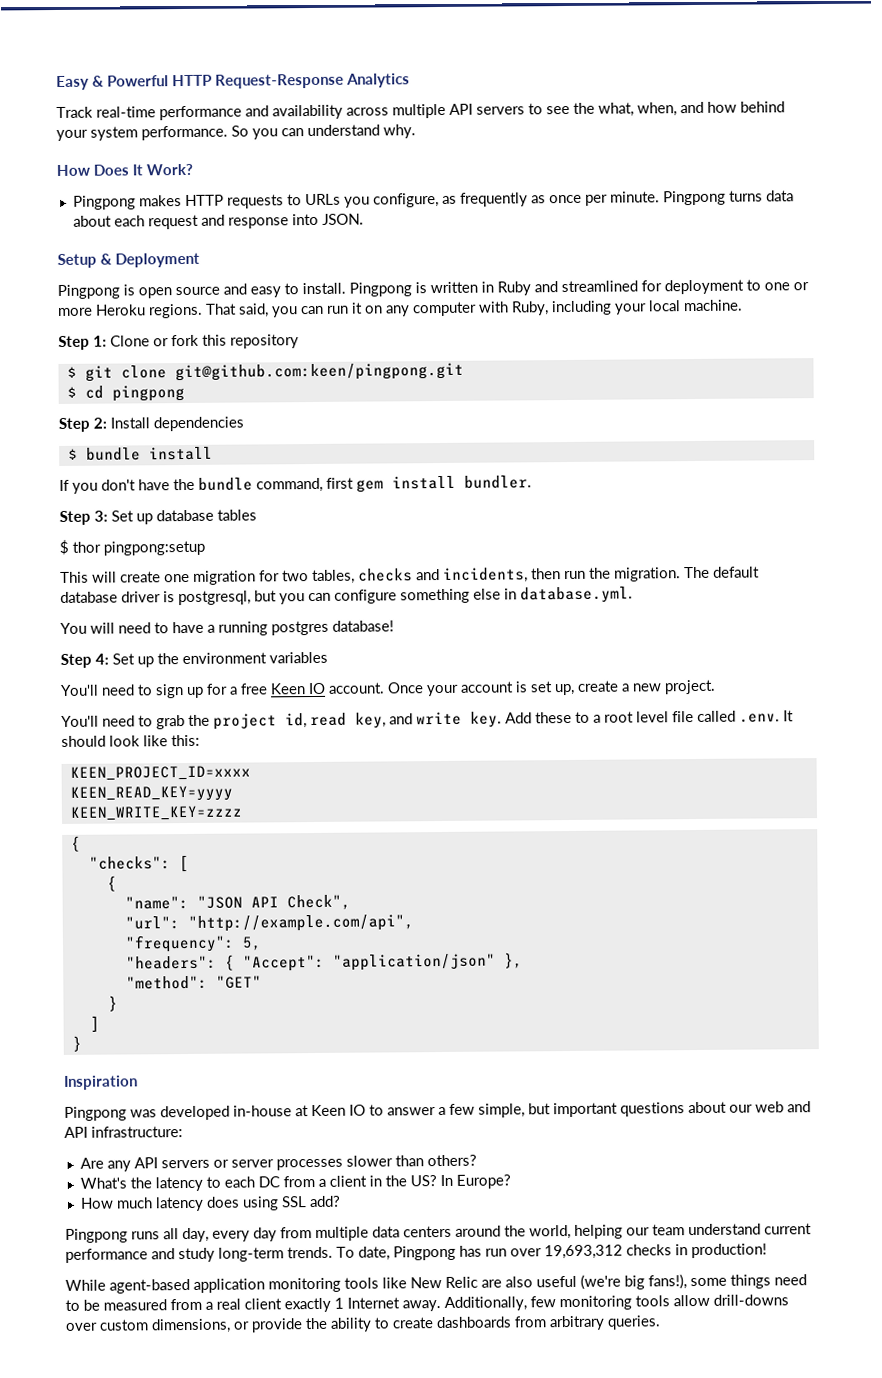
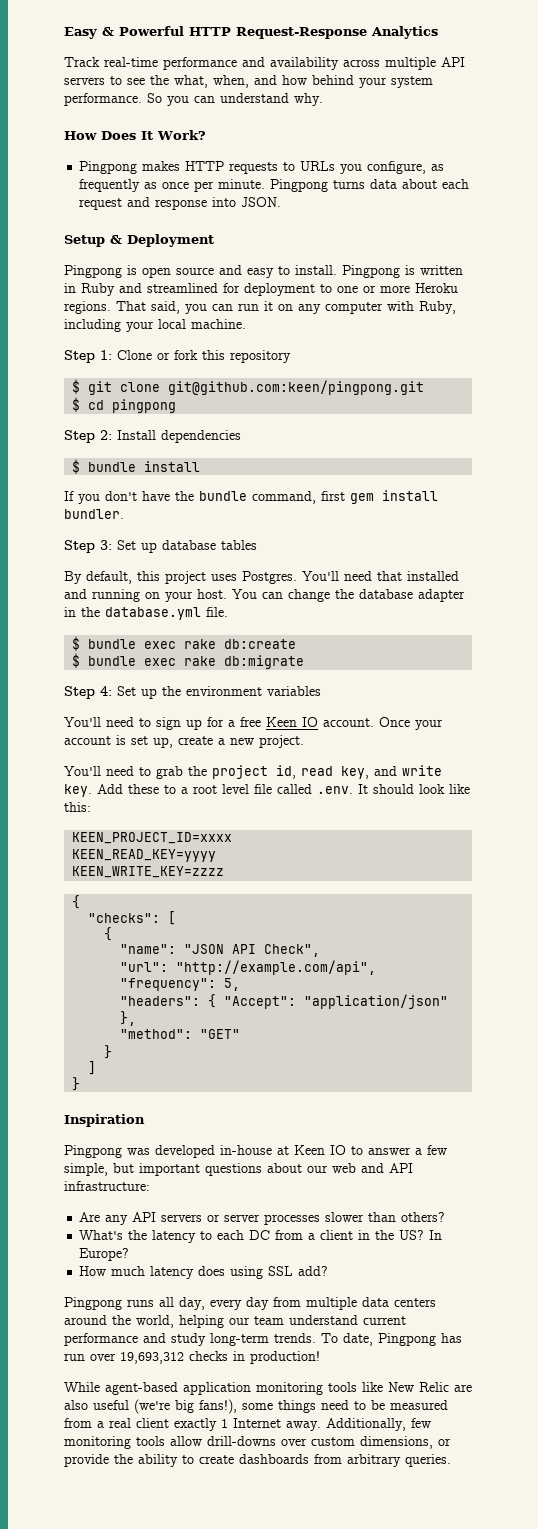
[59,539,205,556] [60,566,760,585] [60,586,633,606] [60,620,394,636] $ thor pingpong:setup // This will create one migration for two tables, checks and incidents, then run the migration. The default database driver is postgresql, but you can configure something else in database.yml. // You will need to have a running postgres database! -> [64,571,459,584] [64,589,465,602] [64,607,228,620] [72,636,297,651] [72,653,305,669] By default, this project uses Postgres. You'll need that installed and running on your host. You can change the database adapter in the database.yml file. // $ bundle exec rake db:create // $ bundle exec rake db:migrate

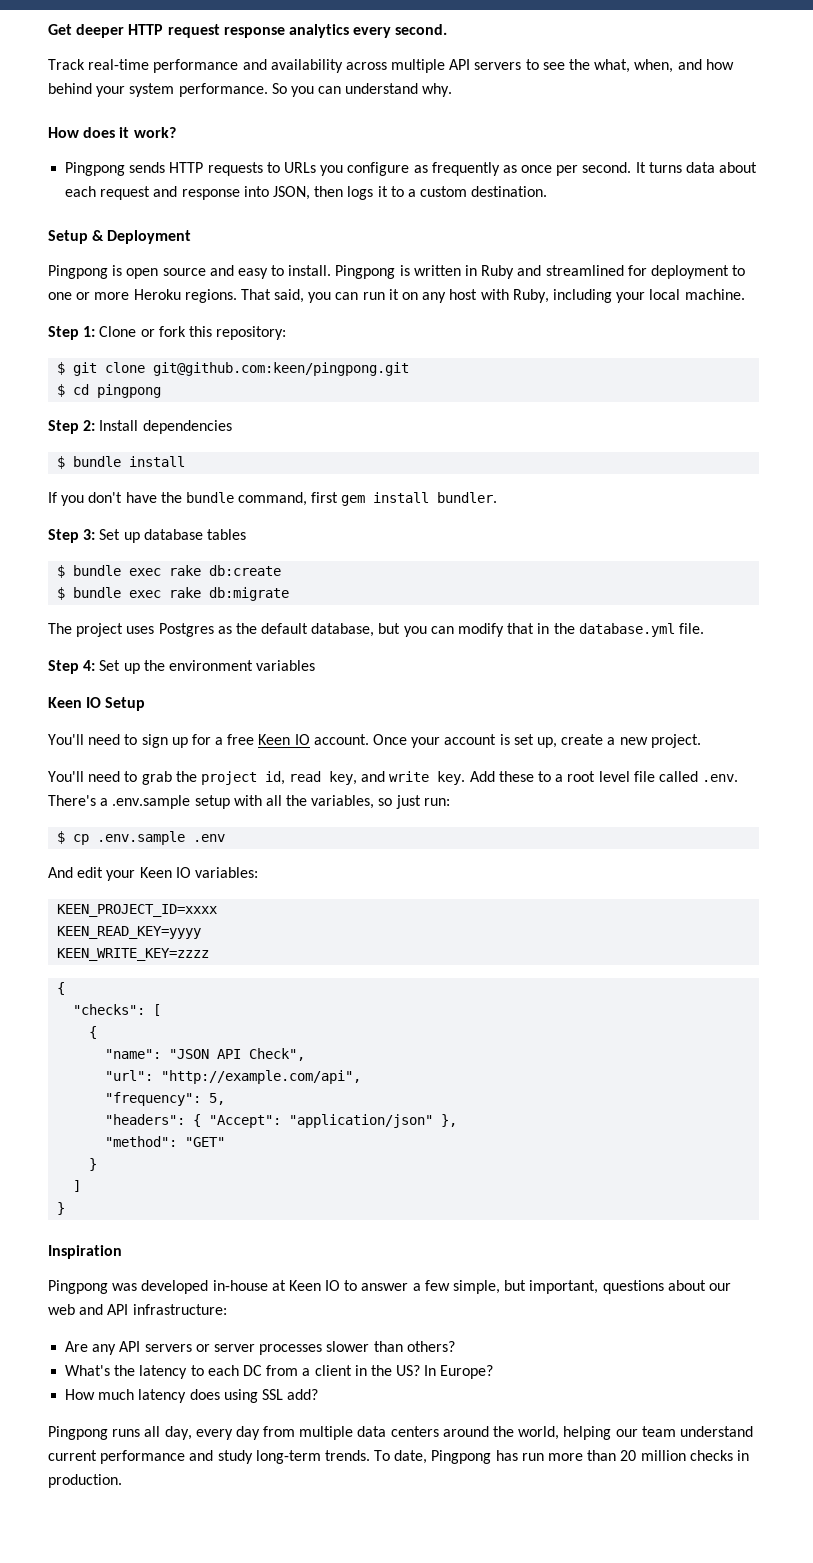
[64,26,438,39] Easy & Powerful HTTP Request-Response Analytics -> [48,24,448,38] Get deeper HTTP request response analytics every second.
[101,130,206,140] [79,161,181,174] Does It Work? // Pingpong makes -> [83,127,176,138] [65,162,166,176] does it work? // Pingpong sends
[367,161,427,174] configure, -> [347,162,410,176] configure
[218,179,329,192] minute. Pingpong -> [582,162,646,173] second. It
[241,197,282,207] JSON. -> [272,186,548,200] JSON, then logs it to a custom destination.
[325,302,383,314] computer -> [449,289,478,300] host
[230,350,291,363] repository -> [216,326,287,340] repository:
[64,571,459,584] [64,589,465,602] [64,607,228,620] // By default, this project uses Postgres. You'll need that installed and running on your host. You can change the database adapter in the database.yml file. -> (246, 534) none
(305, 662) none -> [48,623,704,637] // The project uses Postgres as the default database, but you can modify that in the database.yml file.
(321, 691) none -> [48,697,146,711] // Keen IO Setup
[358,784,470,794] [64,802,91,812] It should look like this: -> [48,795,450,809] [57,831,226,845] [48,867,258,881] There's a .env.sample setup with all the variables, so just run: // $ cp .env.sample .env // And edit your Keen IO variables:
[139,1163,200,1176] important -> [529,1280,599,1294] important,
[90,1351,320,1364] [64,1382,472,1395] [64,1399,448,1414] [64,1418,431,1431] [64,1436,451,1449] [64,1454,451,1467] over 19,693,312 checks in production! // While agent-based application monitoring tools like New Relic are also useful (we're big fans!), some things need to be measured from a real client exactly 1 Internet away. Additionally, few monitoring tools allow drill-downs over custom dimensions, or provide the ability to create dashboards from arbitrary queries. -> [548,1450,749,1461] [48,1474,122,1488] more than 20 million checks in production.

